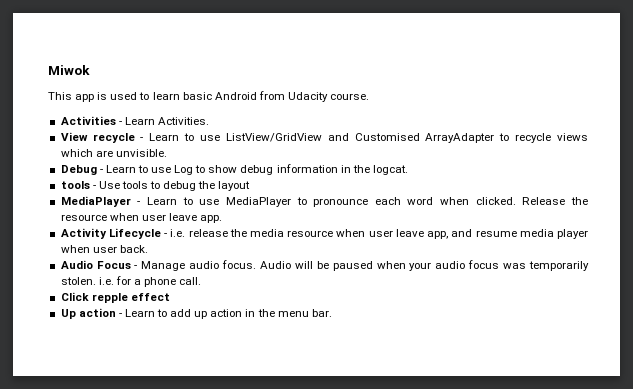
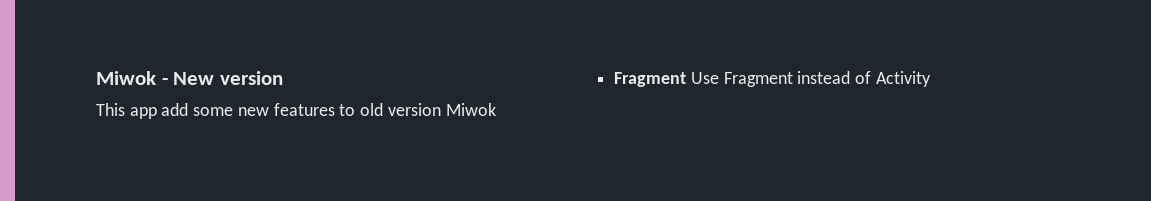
[48,65,90,75] Miwok -> [96,71,283,85] Miwok - New version
[97,91,370,102] [60,116,209,125] [60,132,589,143] [60,149,167,157] [60,164,408,175] [60,181,251,191] [60,196,588,207] [60,213,223,223] [60,228,589,239] [60,245,148,253] [60,260,589,271] [60,276,202,287] [60,292,170,303] [60,308,332,319] is used to learn basic Android from Udacity course. // Activities - Learn Activities. // View recycle - Learn to use ListView/GridView and Customised ArrayAdapter to recycle views which are unvisible. // Debug - Learn to use Log to show debug information in the logcat. // tools - Use tools to debug the layout // MediaPlayer - Learn to use MediaPlayer to pronounce each word when clicked. Release the resource when user leave app. // Activity Lifecycle - i.e. release the media resource when user leave app, and resume media player when user back. // Audio Focus - Manage audio focus. Audio will be paused when your audio focus was temporarily stolen. i.e. for a phone call. // Click repple effect // Up action - Learn to add up action in the menu bar. -> [161,103,496,116] [614,71,931,87] add some new features to old version Miwok // Fragment Use Fragment instead of Activity

